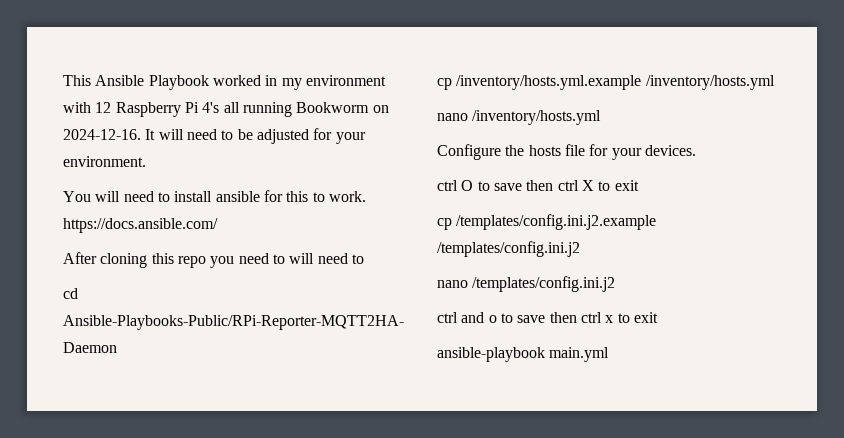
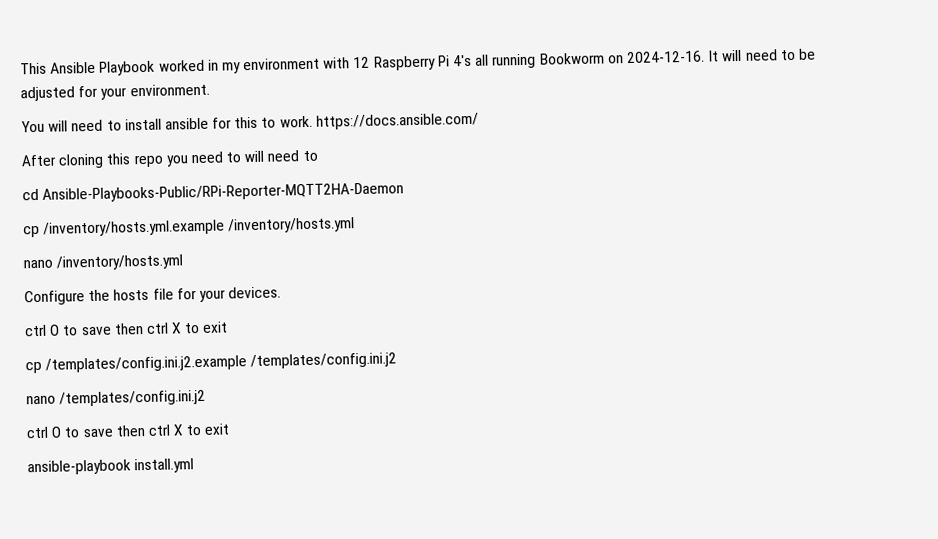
[461,312,614,323] and o to save then ctrl x -> [51,424,185,438] O to save then ctrl X
[549,347,610,362] main.yml -> [134,458,195,474] install.yml

